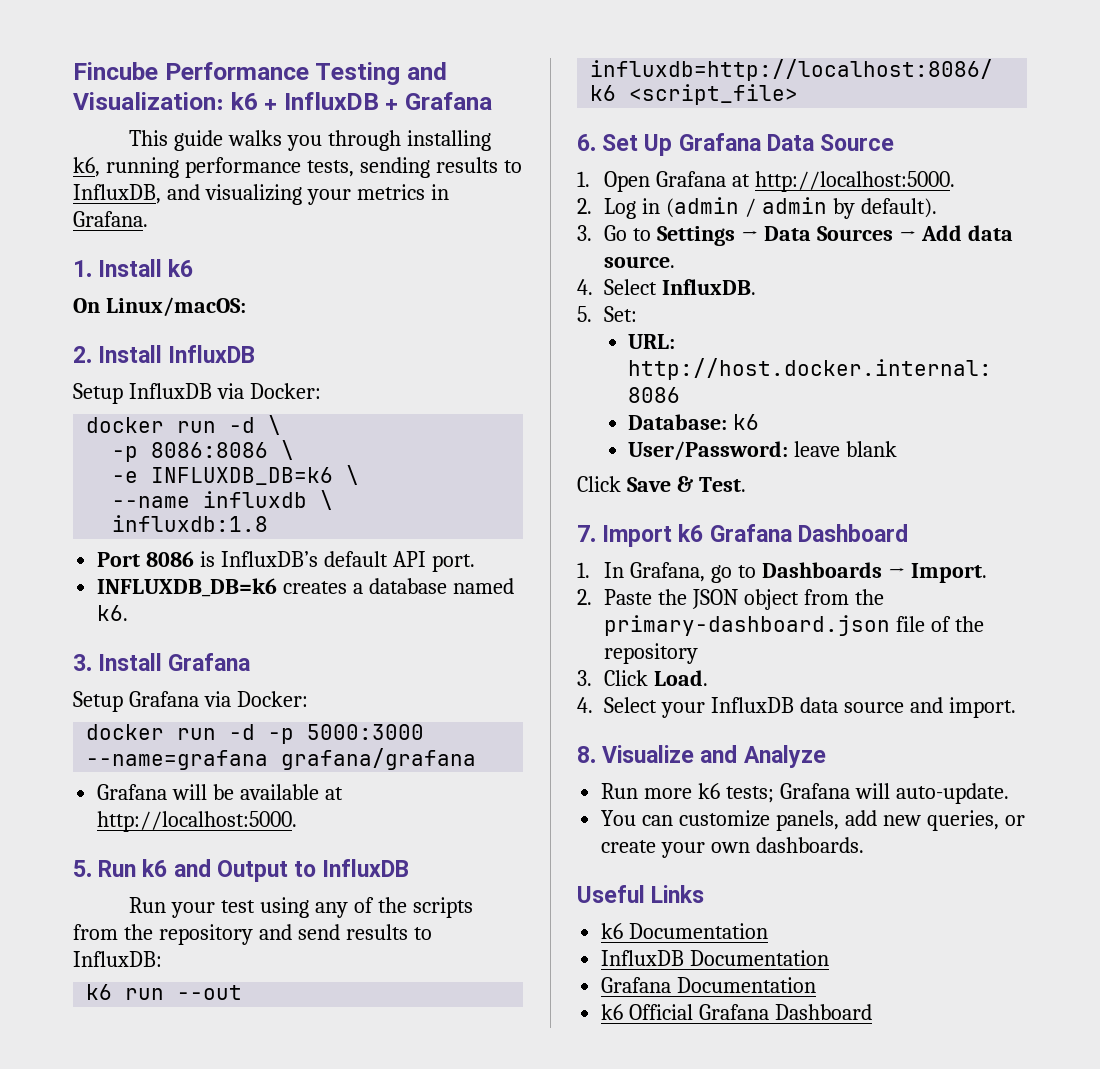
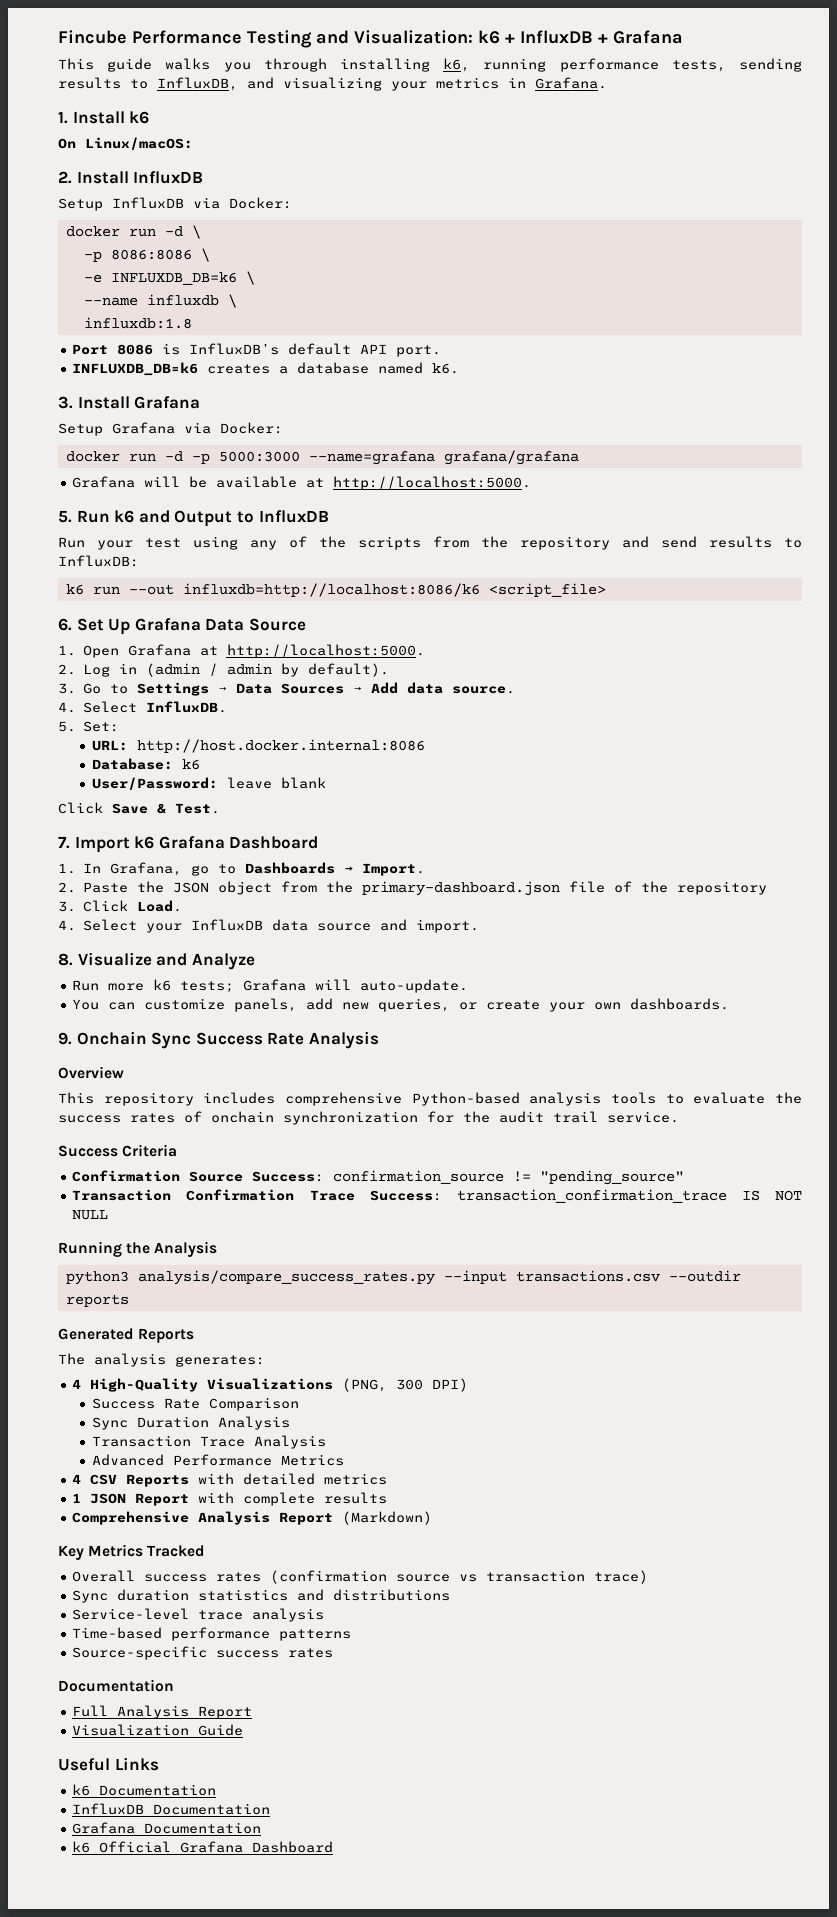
(865, 845) none -> [58,1031,379,1049] [58,1066,124,1079] [58,1092,802,1106] [58,1111,679,1125] [58,1144,178,1157] [72,1170,685,1185] [72,1189,802,1203] [72,1210,109,1220] [58,1241,218,1257] [65,1270,741,1285] [65,1294,129,1307] [58,1328,195,1343] [58,1353,265,1367] [72,1378,469,1392] [92,1397,300,1411] [92,1416,291,1430] [92,1435,327,1449] [92,1454,345,1466] [72,1473,388,1487] [72,1492,388,1506] [72,1511,433,1525] [58,1544,206,1560] [72,1570,649,1584] [72,1589,451,1603] [72,1608,325,1622] [72,1627,352,1641] [72,1646,334,1660] [58,1679,174,1692] [72,1705,253,1719] [72,1724,244,1736] // 9. Onchain Sync Success Rate Analysis // Overview // This repository includes comprehensive Python-based analysis tools to evaluate the success rates of onchain synchronization for the audit trail service. // Success Criteria // Confirmation Source Success: confirmation_source != "pending_source" // Transaction Confirmation Trace Success: transaction_confirmation_trace IS NOT NULL // Running the Analysis // python3 analysis/compare_success_rates.py --input transactions.csv --outdir reports // Generated Reports // The analysis generates: // 4 High-Quality Visualizations (PNG, 300 DPI) // Success Rate Comparison // Sync Duration Analysis // Transaction Trace Analysis // Advanced Performance Metrics // 4 CSV Reports with detailed metrics // 1 JSON Report with complete results // Comprehensive Analysis Report (Markdown) // Key Metrics Tracked // Overall success rates (confirmation source vs transaction trace) // Sync duration statistics and distributions // Service-level trace analysis // Time-based performance patterns // Source-specific success rates // Documentation // Full Analysis Report // Visualization Guide

